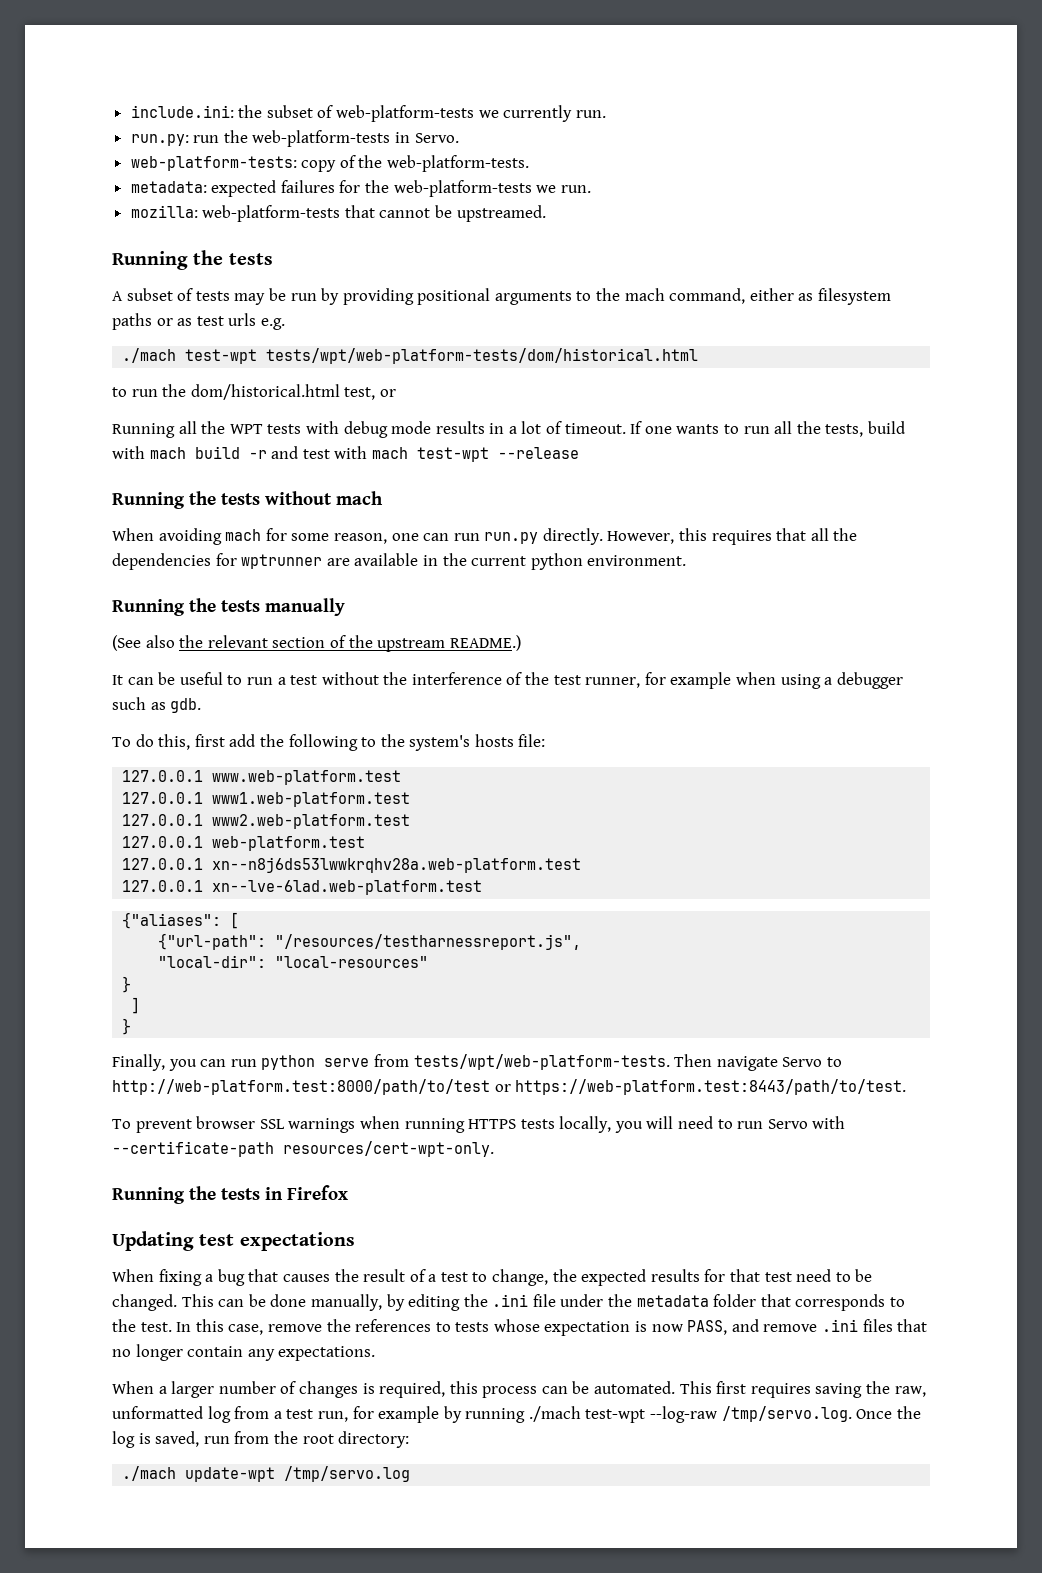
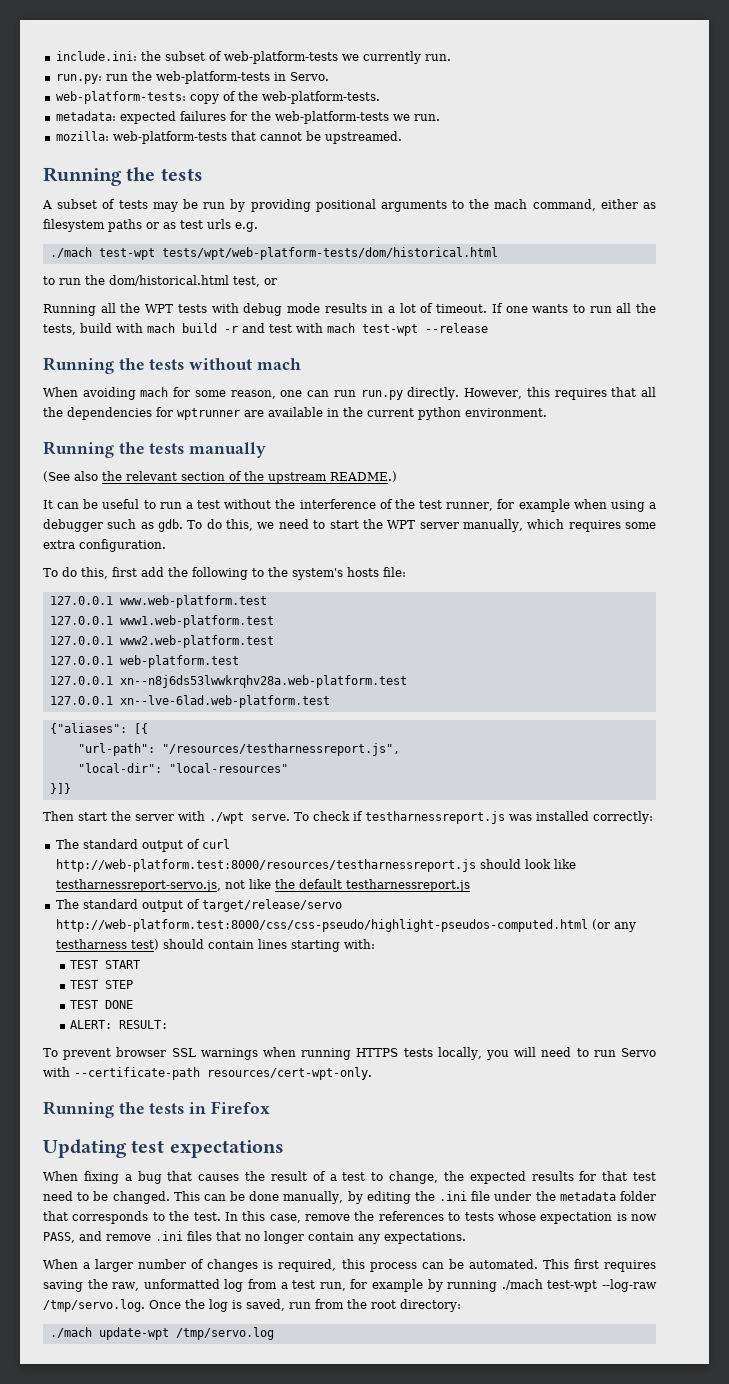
(202, 705) none -> [187,519,656,532] [43,539,166,552] To do this, we need to start the WPT server manually, which requires some extra configuration.
[230,912,240,929] [158,933,267,950] [ // {"url-path": -> [133,723,148,734] [77,743,155,756] [{ // "url-path":
[122,976,132,993] [131,997,141,1014] [122,1018,132,1035] [112,1054,842,1071] [112,1079,907,1095] } // ] // } // Finally, you can run python serve from tests/wpt/web-platform-tests. Then navigate Servo to http://web-platform.test:8000/path/to/test or https://web-platform.test:8443/path/to/test. -> [49,783,71,794] [43,811,653,824] [55,839,230,852] [55,859,576,872] [55,879,470,892] [55,899,342,912] [55,919,636,932] [55,939,375,952] [69,960,140,969] [69,980,133,989] [69,1000,133,1009] [69,1020,168,1029] }]} // Then start the server with ./wpt serve. To check if testharnessreport.js was installed correctly: // The standard output of curl http://web-platform.test:8000/resources/testharnessreport.js should look like testharnessreport-servo.js, not like the default testharnessreport.js // The standard output of target/release/servo http://web-platform.test:8000/css/css-pseudo/highlight-pseudos-computed.html (or any testharness test) should contain lines starting with: // TEST START // TEST STEP // TEST DONE // ALERT: RESULT:

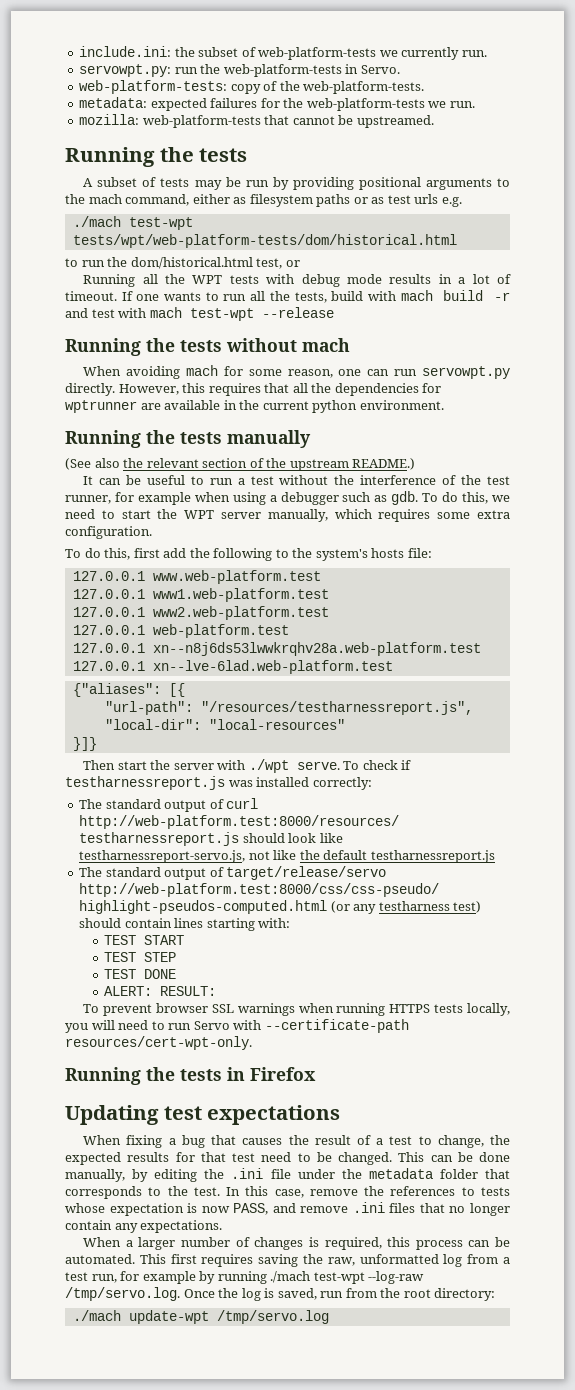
[55,74,102,84] run.py: -> [79,64,172,77] servowpt.py:
[360,390,403,400] run.py -> [422,366,511,379] servowpt.py

